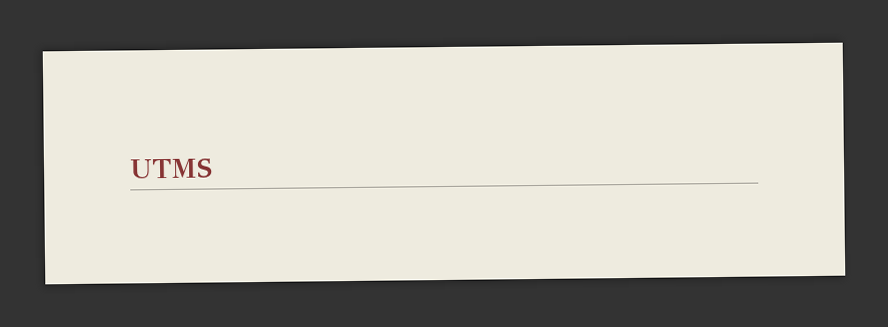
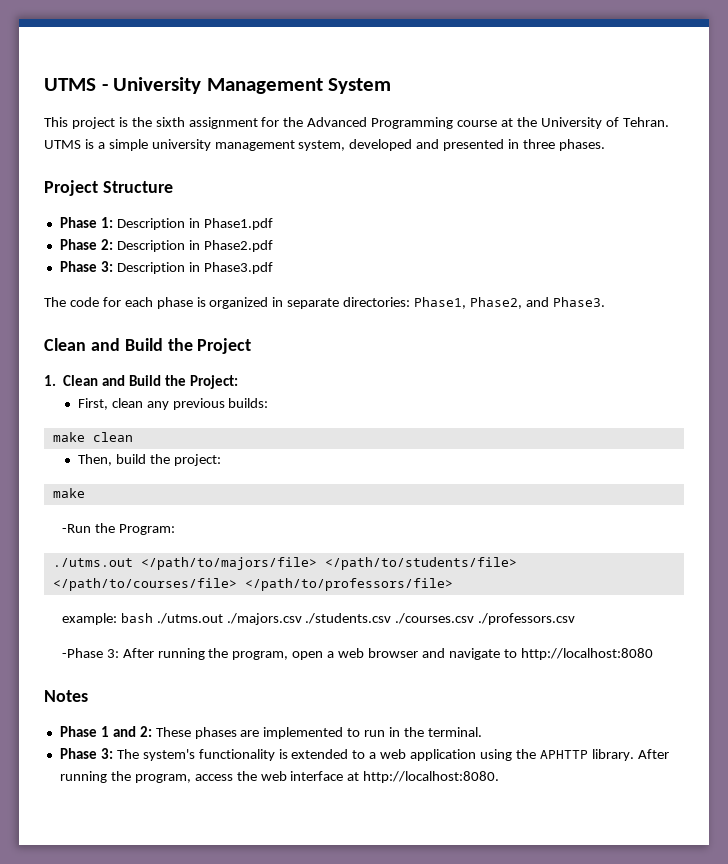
[129,157,213,179] UTMS -> [44,77,392,94] [44,117,669,129] [44,139,605,151] [44,180,173,196] [59,217,273,230] [59,239,273,252] [59,261,273,274] [44,297,605,309] [44,338,252,354] [44,375,238,389] [77,398,269,410] [52,432,133,442] [77,454,221,466] [52,488,85,498] [61,523,175,535] [52,557,517,570] [52,578,453,591] [61,613,576,625] [61,648,653,660] [44,690,88,702] [59,726,482,739] [59,748,669,761] [59,771,500,783] UTMS - University Management System // This project is the sixth assignment for the Advanced Programming course at the University of Tehran. UTMS is a simple university management system, developed and presented in three phases. // Project Structure // Phase 1: Description in Phase1.pdf // Phase 2: Description in Phase2.pdf // Phase 3: Description in Phase3.pdf // The code for each phase is organized in separate directories: Phase1, Phase2, and Phase3. // Clean and Build the Project // 1. Clean and Build the Project: // First, clean any previous builds: // make clean // Then, build the project: // make // -Run the Program: // ./utms.out </path/to/majors/file> </path/to/students/file> </path/to/courses/file> </path/to/professors/file> // example: bash ./utms.out ./majors.csv ./students.csv ./courses.csv ./professors.csv // -Phase 3: After running the program, open a web browser and navigate to http://localhost:8080 // Notes // Phase 1 and 2: These phases are implemented to run in the terminal. // Phase 3: The system's functionality is extended to a web application using the APHTTP library. After running the program, access the web interface at http://localhost:8080.

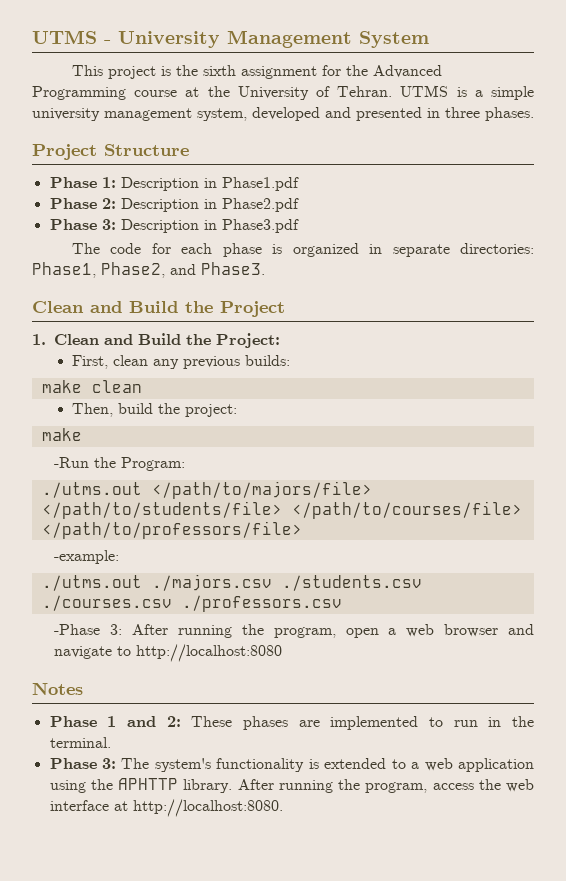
[61,613,153,625] example: bash -> [54,550,120,564] -example: //

